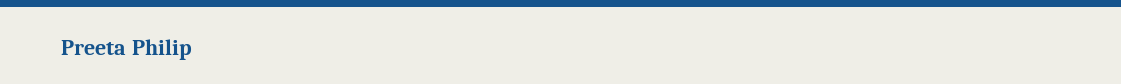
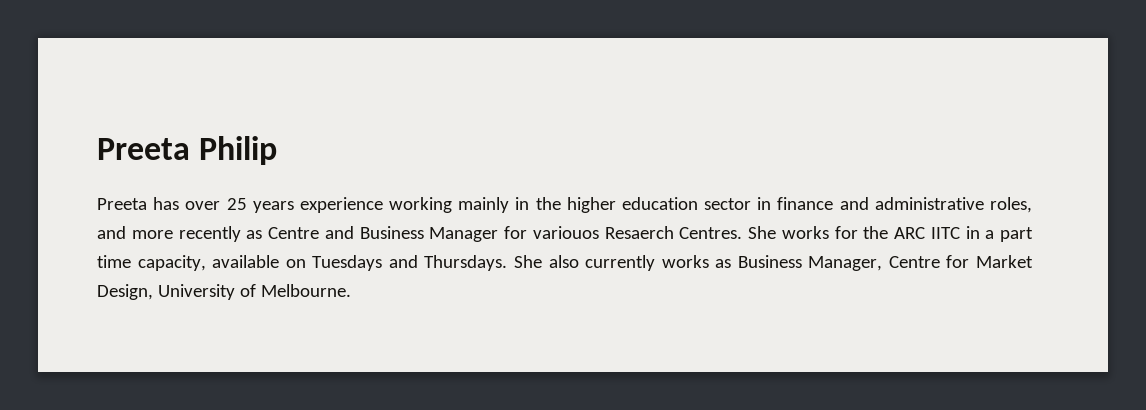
(192, 49) none -> [97,197,1032,213] [97,226,1033,242] [97,255,1033,271] [97,284,351,300] // Preeta has over 25 years experience working mainly in the higher education sector in finance and administrative roles, and more recently as Centre and Business Manager for variouos Resaerch Centres. She works for the ARC IITC in a part time capacity, available on Tuesdays and Thursdays. She also currently works as Business Manager, Centre for Market Design, University of Melbourne.

